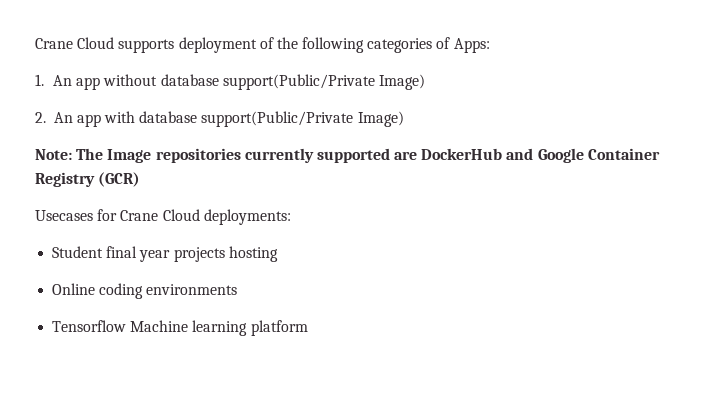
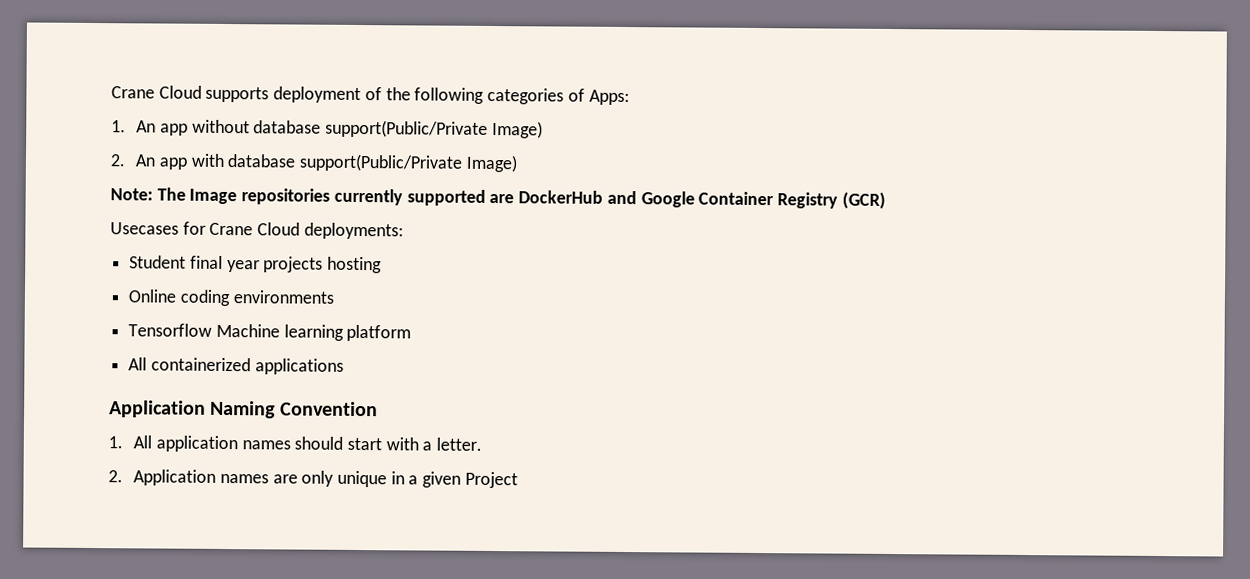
(308, 328) none -> [128,357,344,375] [109,400,378,419] [108,435,483,453] [108,469,518,489] // All containerized applications // Application Naming Convention // 1. All application names should start with a letter. // 2. Application names are only unique in a given Project

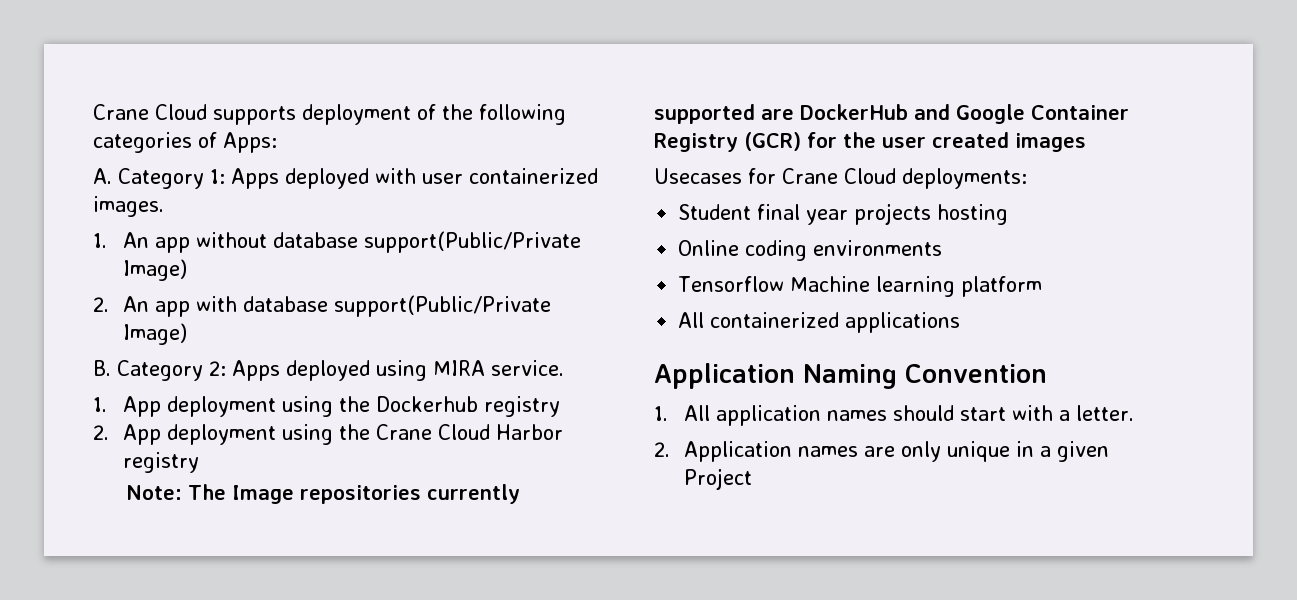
(630, 97) none -> [93,168,598,189] [93,196,164,217] // A. Category 1: Apps deployed with user containerized images.
(518, 163) none -> [93,360,564,381] [93,396,561,417] [93,424,564,445] [123,452,200,473] // B. Category 2: Apps deployed using MIRA service. // 1. App deployment using the Dockerhub registry // 2. App deployment using the Crane Cloud Harbor registry
(886, 200) none -> [807,132,1086,152] for the user created images

